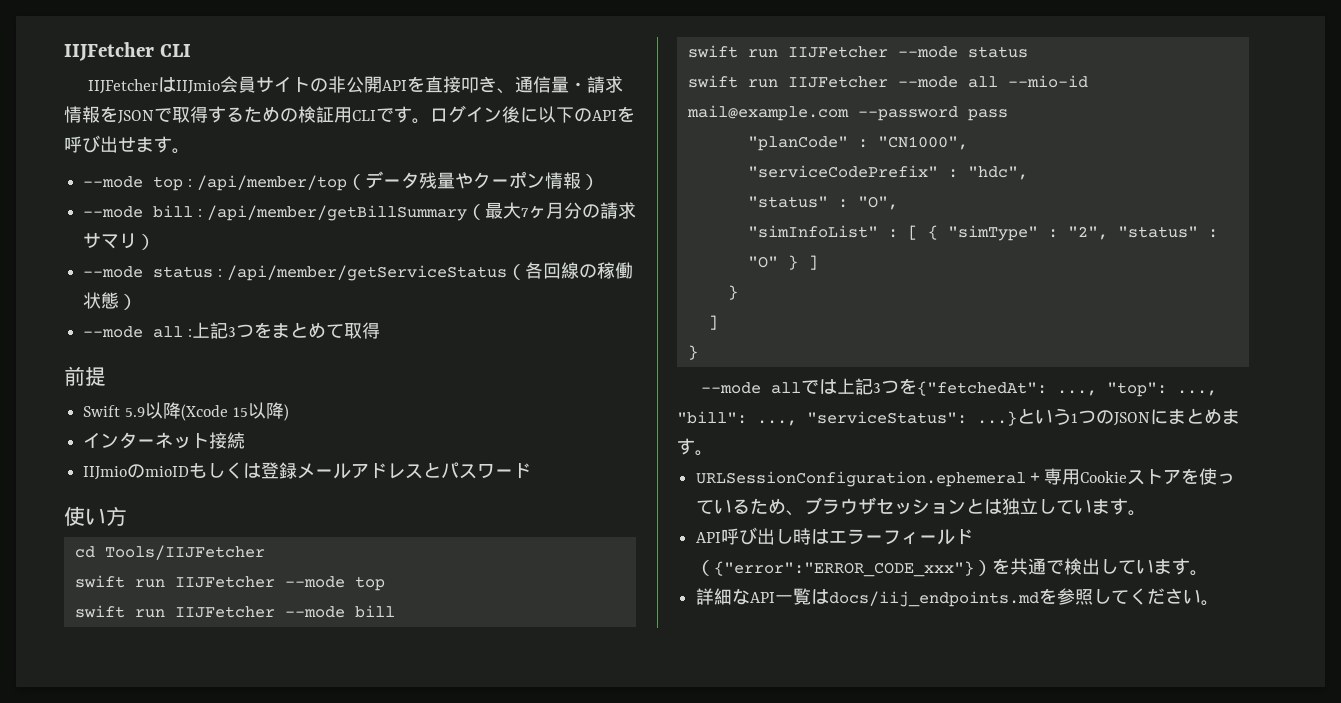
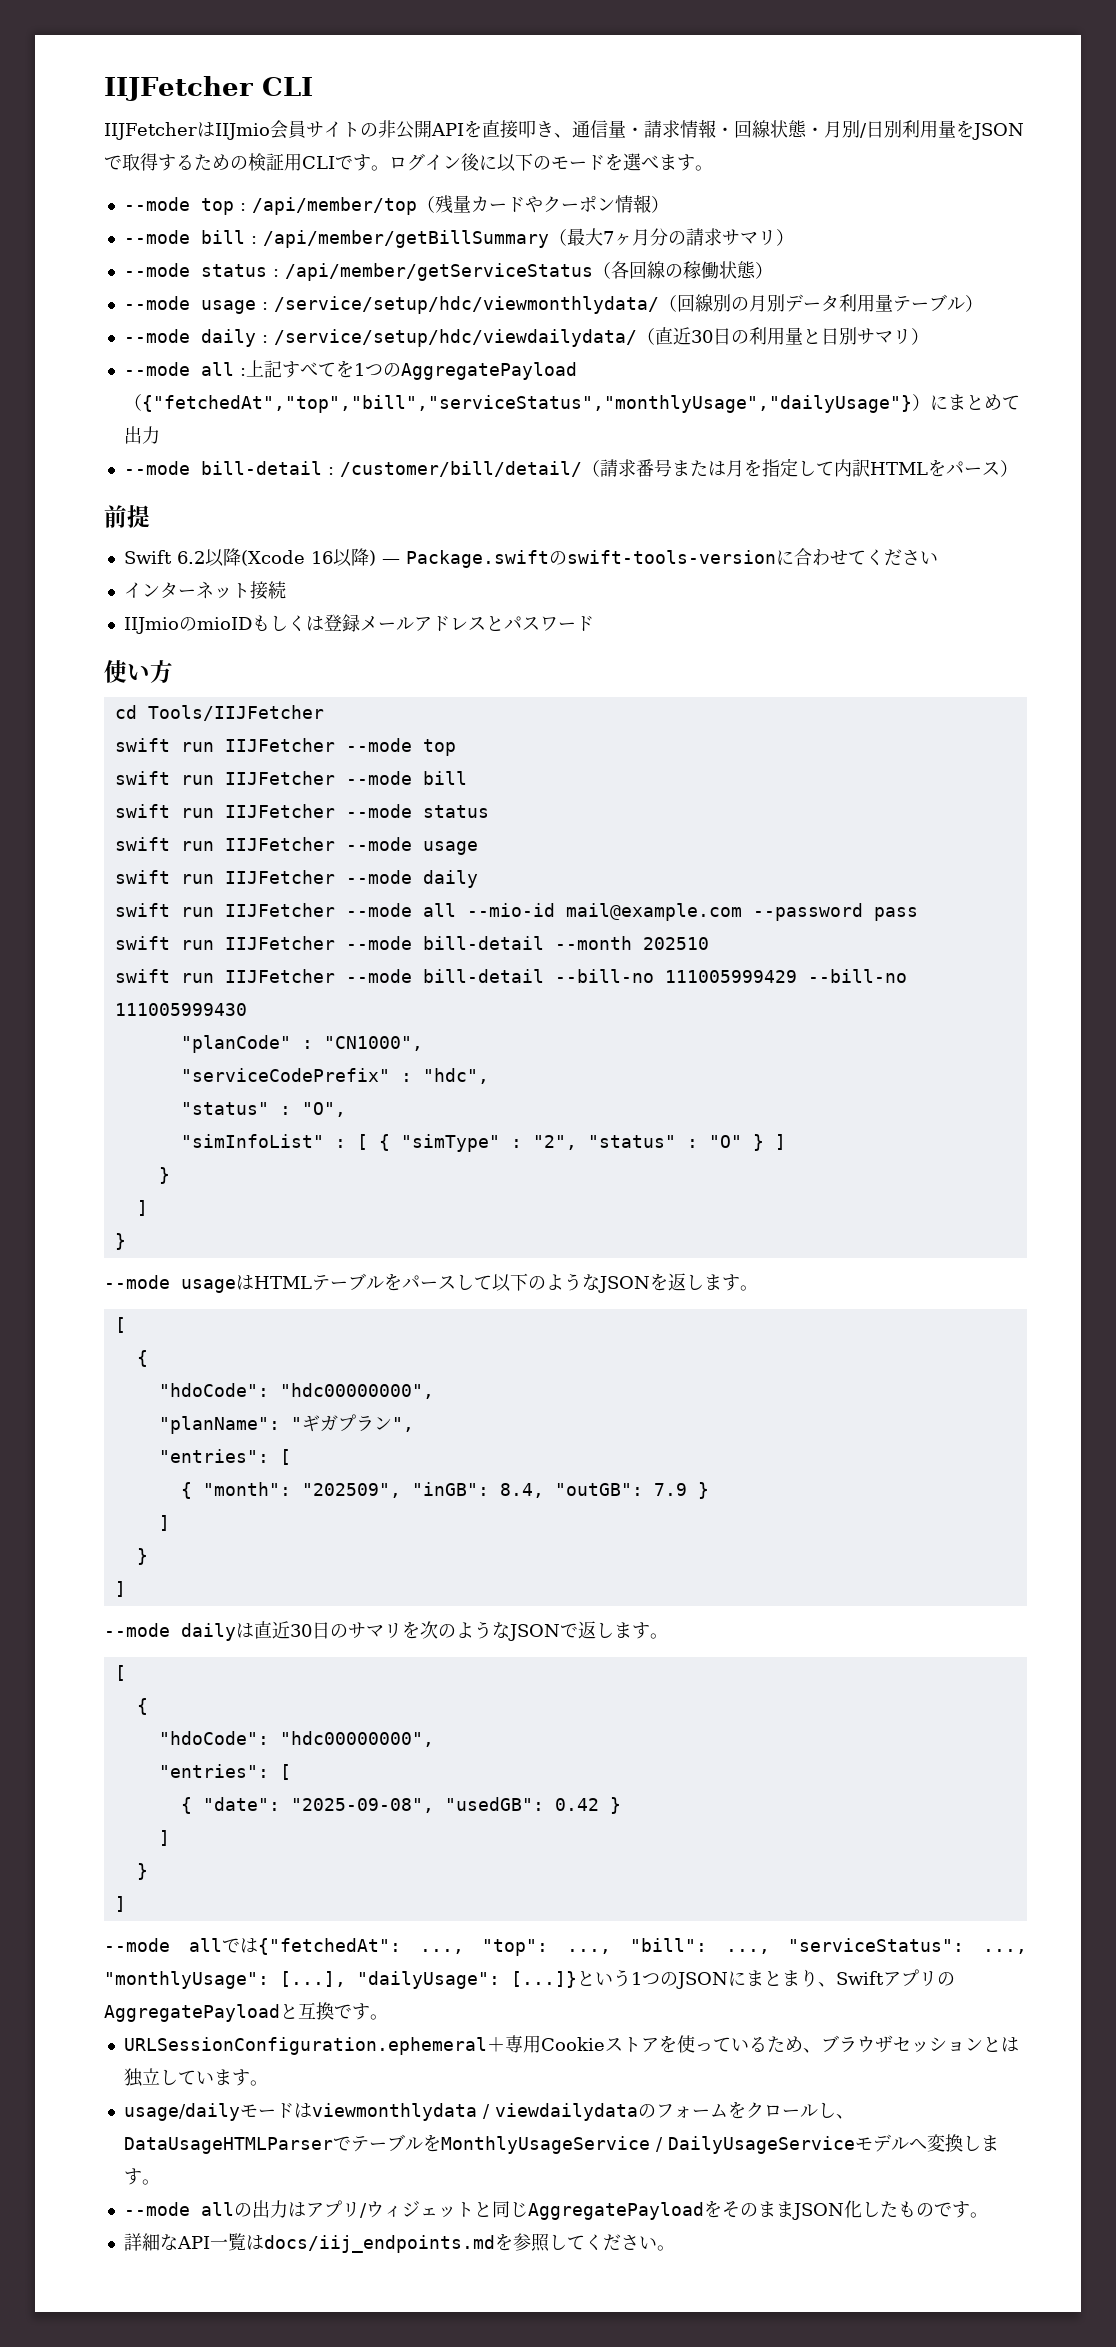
(100, 114) none -> [715,120,956,138] ・回線状態・月別/日別利用量
[592,106,635,122] [64,135,136,153] APIを呼び出せ -> [551,153,659,171] モードを選べ
[364,171,455,189] データ残量 -> [434,195,525,214] 残量カード
[153,322,380,339] all :上記3つをまとめて取得 -> [200,294,983,314] [123,327,929,347] [123,360,577,380] [123,394,1020,413] [123,426,160,444] [123,458,1018,477] usage : /service/setup/hdc/viewmonthlydata/（回線別の月別データ利用量テーブル） // --mode daily : /service/setup/hdc/viewdailydata/（直近30日の利用量と日別サマリ） // --mode all :上記すべてを1つのAggregatePayload（{"fetchedAt","top","bill","serviceStatus","monthlyUsage","dailyUsage"}）にまとめて出力 // --mode bill-detail : /customer/bill/detail/（請求番号または月を指定して内訳HTMLをパース）
[124,407,145,417] 5.9 -> [176,551,205,564] 6.2
[232,407,248,417] 15 -> [310,551,333,564] 16
(289, 412) none -> [381,548,938,568] — Package.swiftのswift-tools-versionに合わせてください
(1028, 52) none -> [114,837,478,855] [114,870,478,888] // swift run IIJFetcher --mode usage // swift run IIJFetcher --mode daily
(1008, 115) none -> [114,936,709,950] [114,969,907,983] [114,1003,247,1016] // swift run IIJFetcher --mode bill-detail --month 202510 // swift run IIJFetcher --mode bill-detail --bill-no 111005999429 --bill-no 111005999430
(698, 352) none -> [104,1273,758,1293] [114,1317,126,1333] [136,1350,148,1367] [158,1383,434,1399] [158,1414,414,1434] [158,1449,291,1465] [180,1482,709,1499] [158,1515,170,1531] [136,1548,148,1565] [114,1581,126,1597] [104,1621,668,1641] [114,1665,126,1681] [136,1698,148,1715] [158,1731,434,1747] [158,1764,291,1780] [180,1797,621,1814] [158,1830,170,1846] [136,1863,148,1880] [114,1896,126,1912] // --mode usageはHTMLテーブルをパースして以下のようなJSONを返します。 // [ // { // "hdoCode": "hdc00000000", // "planName": "ギガプラン", // "entries": [ // { "month": "202509", "inGB": 8.4, "outGB": 7.9 } // ] // } // ] // --mode dailyは直近30日のサマリを次のようなJSONで返します。 // [ // { // "hdoCode": "hdc00000000", // "entries": [ // { "date": "2025-09-08", "usedGB": 0.42 } // ] // } // ]
[837,378,918,395] 上記3つを -> (258, 1945) none
[977,411,1017,426] ...} -> [983,1949,1027,1954] [104,1971,577,1989] ..., "monthlyUsage": [...], "dailyUsage": [...]}
[1204,408,1240,424] めま -> [782,1969,955,1987] [104,2002,352,2022] まり、SwiftアプリのAggregatePayloadと互換で
[696,527,974,545] [696,558,1173,577] API呼び出し時はエラーフィールド（{"error":"ERROR_CODE_xxx"}）を共通で検出していま -> [123,2101,854,2121] [123,2134,999,2154] [123,2168,160,2185] [123,2200,952,2220] usage/dailyモードはviewmonthlydata / viewdailydataのフォームをクロールし、DataUsageHTMLParserでテーブルをMonthlyUsageService / DailyUsageServiceモデルへ変換します。 // --mode allの出力はアプリ/ウィジェットと同じAggregatePayloadをそのままJSON化したもので

